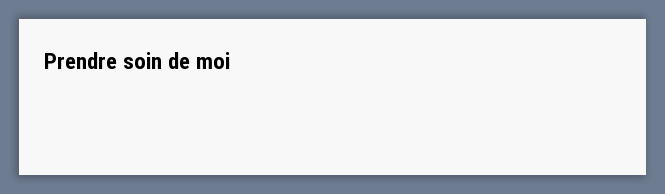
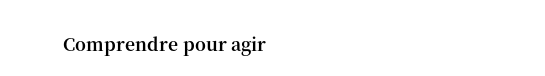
[44,52,231,69] Prendre soin de moi -> [63,36,267,56] Comprendre pour agir

